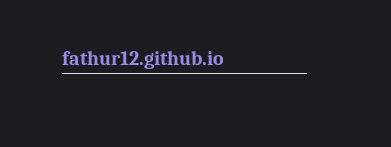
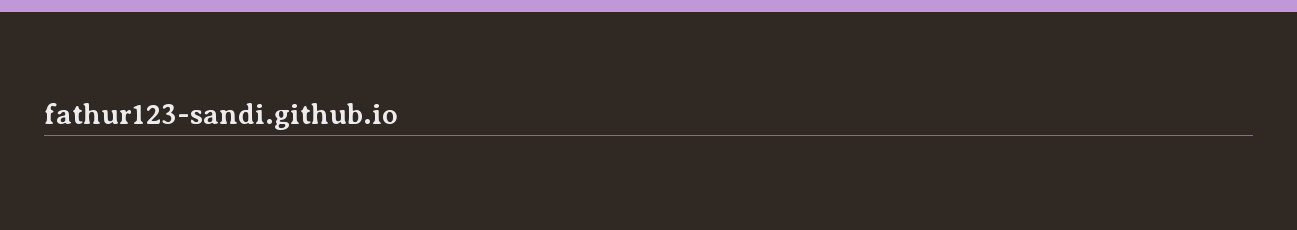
[62,50,224,69] fathur12.github.io -> [44,103,398,130] fathur123-sandi.github.io

